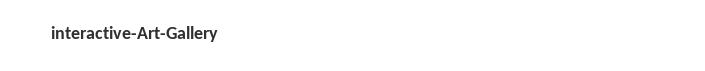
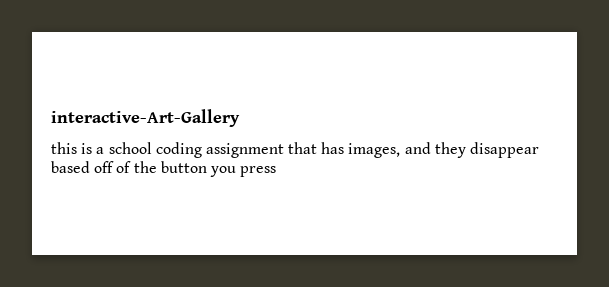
(218, 34) none -> [51,142,540,158] [51,161,277,177] // this is a school coding assignment that has images, and they disappear based off of the button you press

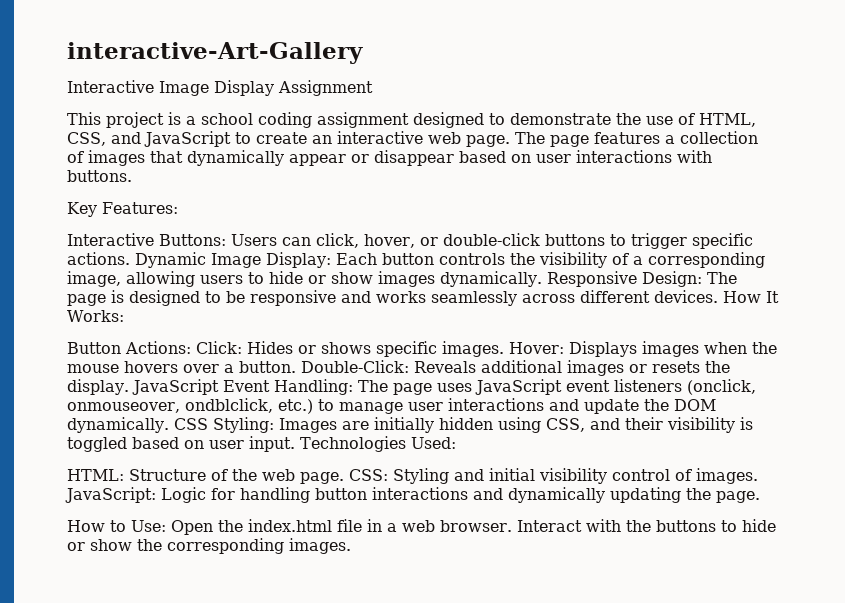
[51,142,77,154] this -> [67,80,373,96] [67,112,164,128] Interactive Image Display Assignment // This project
[288,142,540,158] [51,161,277,177] that has images, and they disappear based off of the button you press -> [413,112,756,128] [67,131,758,147] [67,150,712,166] [67,170,132,182] [67,202,178,217] [67,233,753,249] [67,252,765,268] [67,271,737,287] [67,290,779,306] [67,310,124,322] [67,341,777,357] [67,360,730,376] [67,379,756,395] [67,398,716,414] [67,417,753,433] [67,436,456,452] [67,468,758,484] [65,487,760,503] [67,519,776,535] [67,538,351,554] designed to demonstrate the use of HTML, CSS, and JavaScript to create an interactive web page. The page features a collection of images that dynamically appear or disappear based on user interactions with buttons. // Key Features: // Interactive Buttons: Users can click, hover, or double-click buttons to trigger specific actions. Dynamic Image Display: Each button controls the visibility of a corresponding image, allowing users to hide or show images dynamically. Responsive Design: The page is designed to be responsive and works seamlessly across different devices. How It Works: // Button Actions: Click: Hides or shows specific images. Hover: Displays images when the mouse hovers over a button. Double-Click: Reveals additional images or resets the display. JavaScript Event Handling: The page uses JavaScript event listeners (onclick, onmouseover, ondblclick, etc.) to manage user interactions and update the DOM dynamically. CSS Styling: Images are initially hidden using CSS, and their visibility is toggled based on user input. Technologies Used: // HTML: Structure of the web page. CSS: Styling and initial visibility control of images. JavaScript: Logic for handling button interactions and dynamically updating the page. // How to Use: Open the index.html file in a web browser. Interact with the buttons to hide or show the corresponding images.

